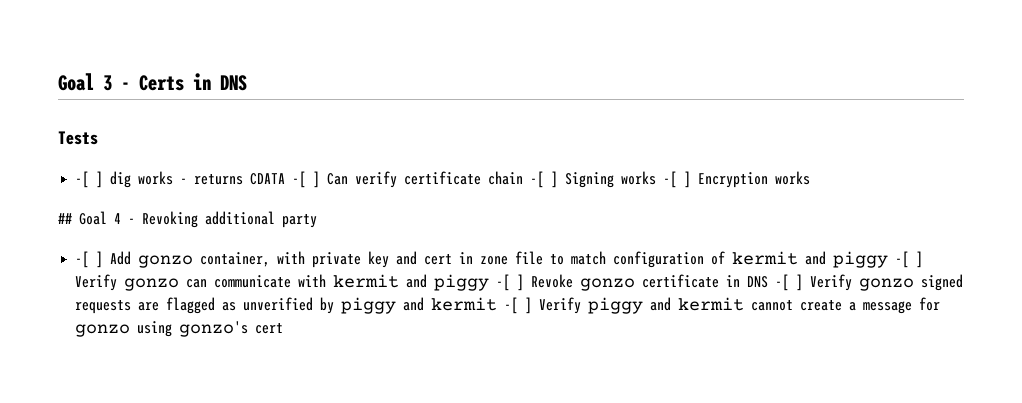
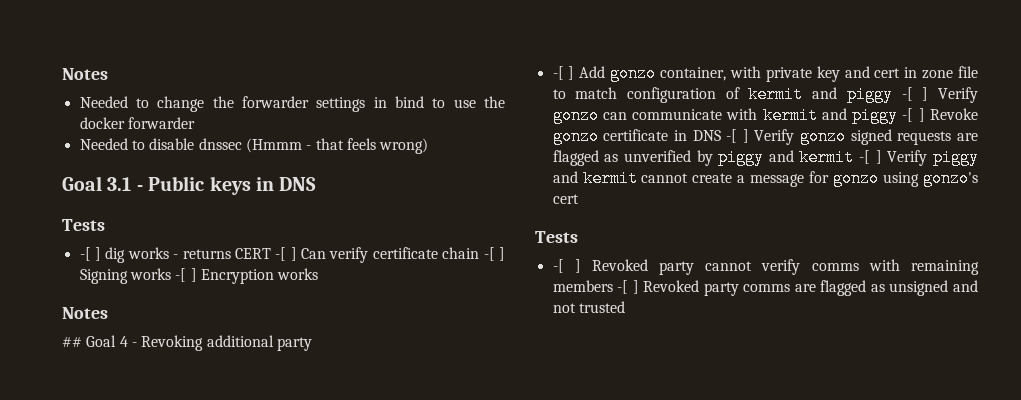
[58,73,184,91] Goal 3 - Certs -> [62,68,108,80] [79,96,505,112] [79,117,195,129] [79,138,429,154] [62,176,251,195] Notes // Needed to change the forwarder settings in bind to use the docker forwarder // Needed to disable dnssec (Hmmm - that feels wrong) // Goal 3.1 - Public keys
[250,173,286,185] CDATA -> [234,248,271,259] CERT
(811, 178) none -> [62,307,108,319] // Notes
(284, 328) none -> [535,231,578,243] [552,259,979,275] [552,280,978,296] [552,301,625,313] // Tests // -[ ] Revoked party cannot verify comms with remaining members -[ ] Revoked party comms are flagged as unsigned and not trusted

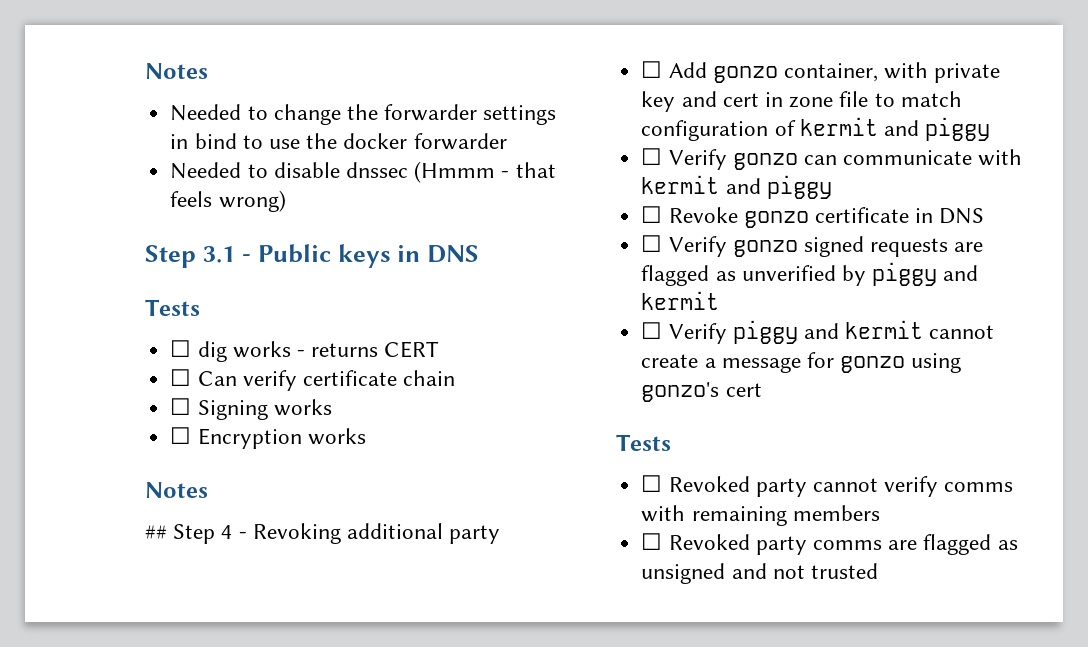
[62,176,102,191] Goal -> [145,245,196,268] Step
[79,247,101,261] -[ ] -> [170,340,192,357] ☐
[275,247,297,261] -[ ] -> [170,369,192,386] // ☐
[483,247,505,261] -[ ] -> [170,398,192,415] // ☐
[175,268,197,282] -[ ] -> [170,427,192,444] // ☐
[86,335,117,347] Goal -> [173,524,216,544] Step
[552,66,575,80] -[ ] -> [641,61,663,78] ☐
[901,87,929,101] -[ ] -> [641,148,663,165] // ☐
[902,108,925,122] -[ ] -> [641,206,663,223] // ☐
[726,129,749,143] -[ ] -> [641,235,663,252] // ☐
[859,150,882,164] -[ ] -> [641,322,663,339] // ☐
[552,259,581,273] -[ ] -> [641,475,663,492] ☐
[617,280,639,294] -[ ] -> [641,533,663,550] // ☐

